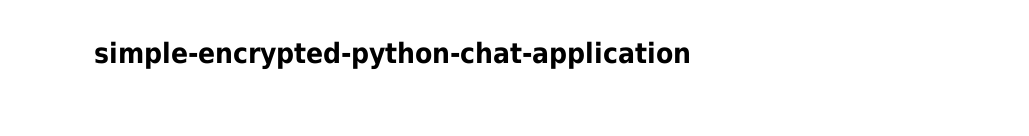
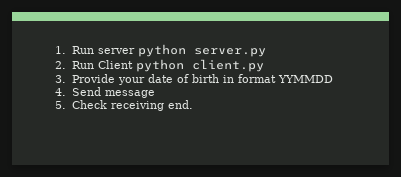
[94,41,691,70] simple-encrypted-python-chat-application -> [55,44,266,57] [55,59,264,72] [55,74,333,85] [55,87,155,98] [55,100,193,111] 1. Run server python server.py // 2. Run Client python client.py // 3. Provide your date of birth in format YYMMDD // 4. Send message // 5. Check receiving end.

